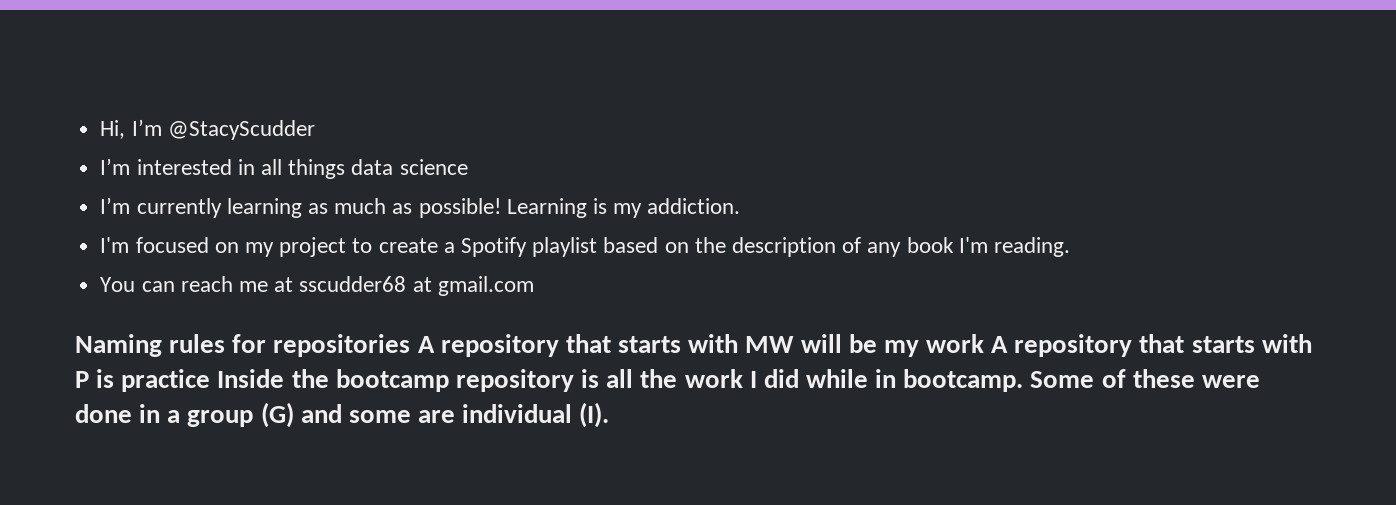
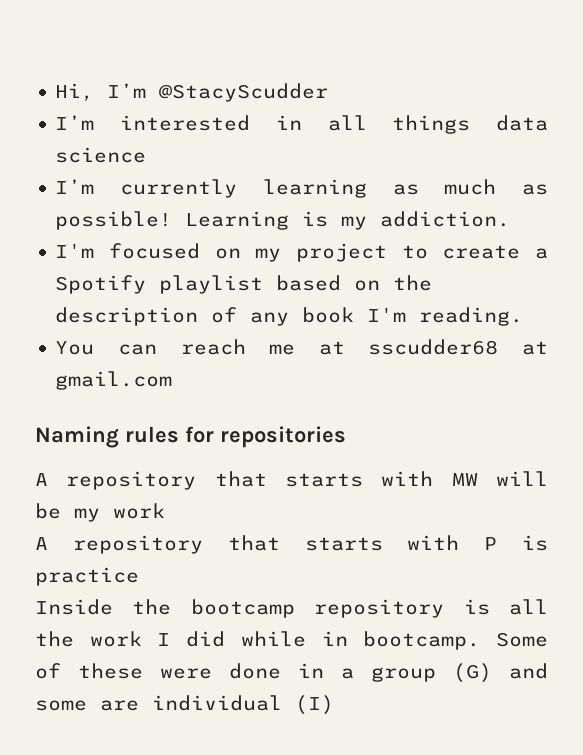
(411, 345) none -> (346, 437) //
(985, 343) none -> (165, 511) //
(211, 380) none -> (139, 576) //
[579,402,610,428] (I). -> [295,695,334,715] (I)

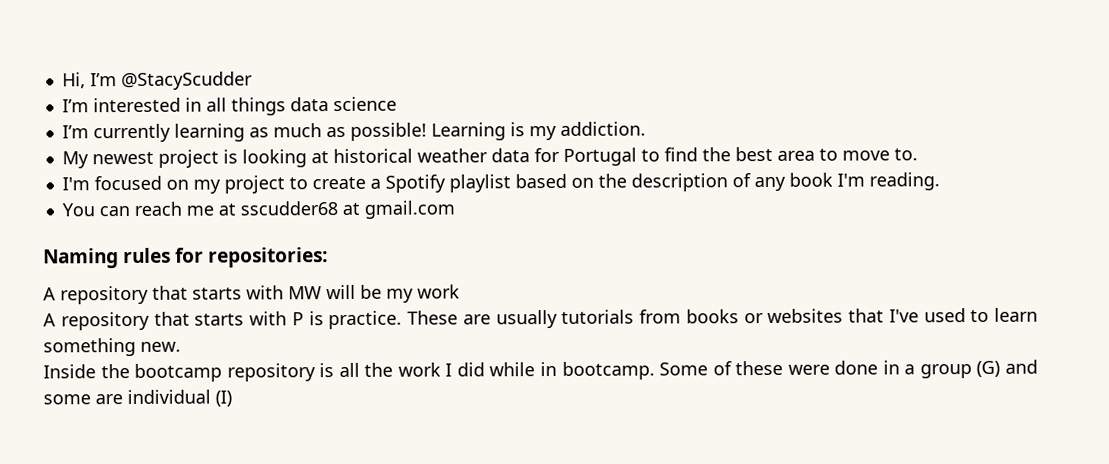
(511, 219) none -> [61,146,918,169] // My newest project is looking at historical weather data for Portugal to find the best area to move to.
[220,426,346,448] repositories -> [208,247,329,268] repositories:
[35,567,139,586] practice -> [328,307,1038,330] [43,337,181,357] practice. These are usually tutorials from books or websites that I've used to learn something new.

